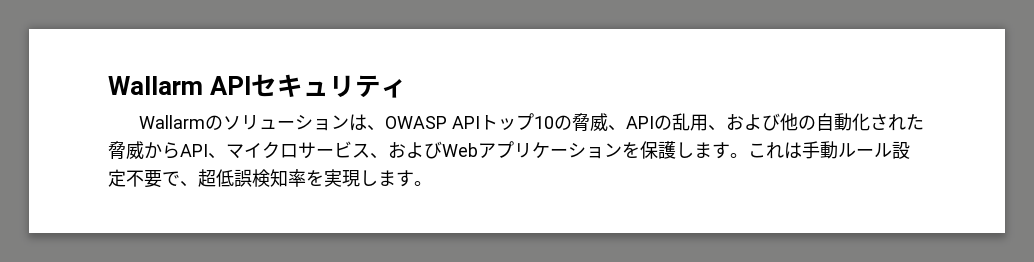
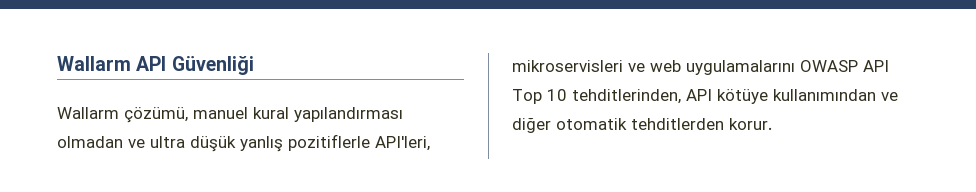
[250,74,407,98] [139,113,925,132] [108,141,910,160] [108,169,432,188] セキュリティ // Wallarmのソリューションは、OWASP APIトップ10の脅威、APIの乱用、および他の自動化された脅威からAPI、マイクロサービス、およびWebアプリケーションを保護します。これは手動ルール設定不要で、超低誤検知率を実現します。 -> [171,56,254,75] [57,107,403,123] [57,134,430,152] [512,60,889,75] [512,89,898,104] [512,117,772,133] Güvenliği // Wallarm çözümü, manuel kural yapılandırması olmadan ve ultra düşük yanlış pozitiflerle API'leri, mikroservisleri ve web uygulamalarını OWASP API Top 10 tehditlerinden, API kötüye kullanımından ve diğer otomatik tehditlerden korur.

